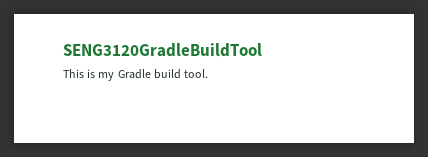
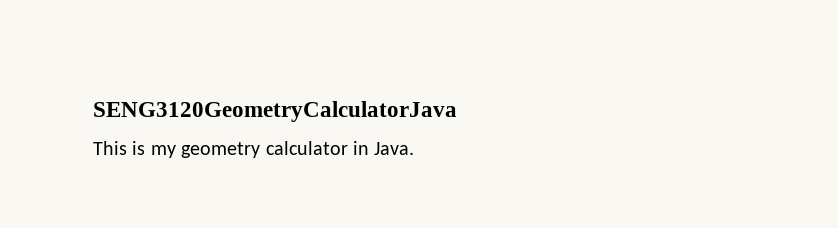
[63,43,262,57] SENG3120GradleBuildTool -> [93,101,457,122] SENG3120GeometryCalculatorJava
[117,69,209,79] Gradle build tool. -> [181,141,415,158] geometry calculator in Java.

